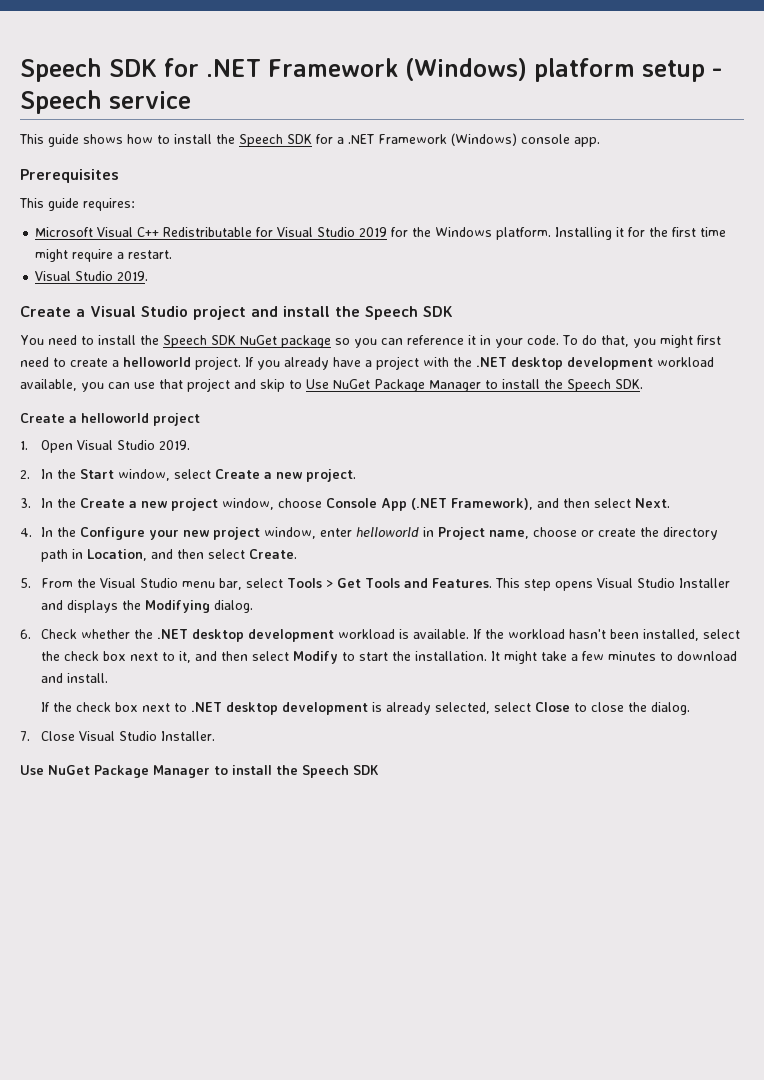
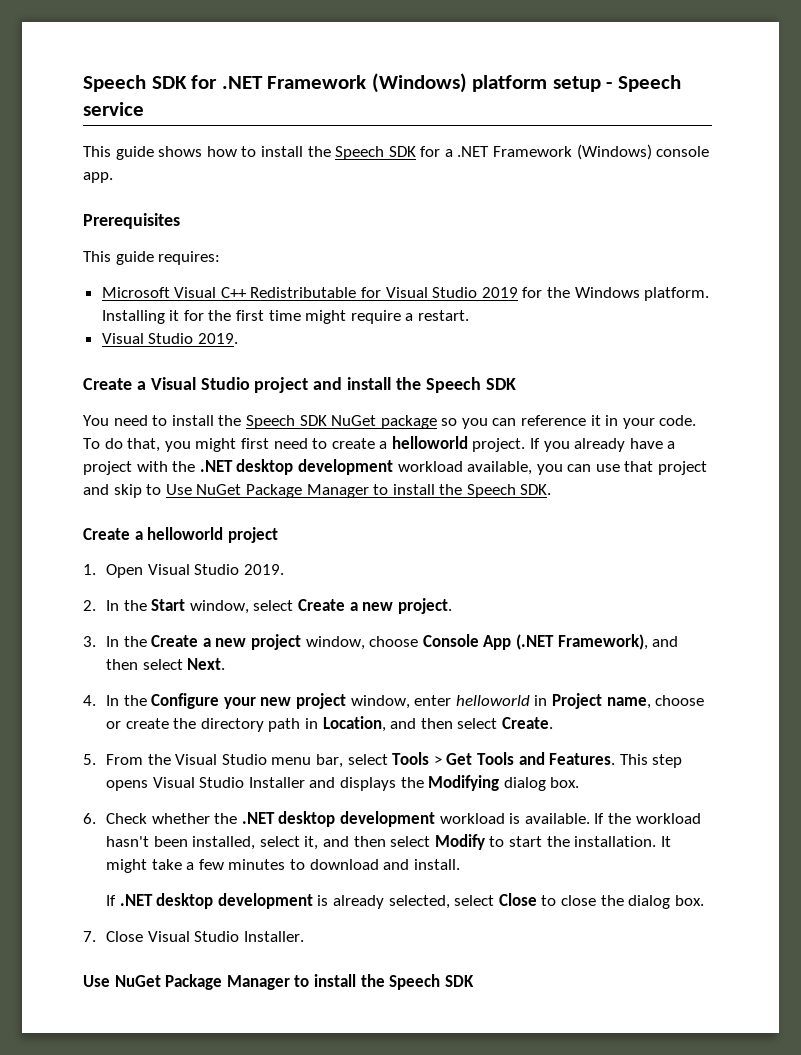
[213,600,253,613] dialog. -> [503,777,580,791] dialog box.
[40,651,175,661] the check box next to -> (300, 841) none
[52,702,187,712] the check box next to -> (117, 900) none
[650,702,690,715] dialog. -> [628,895,704,909] dialog box.

